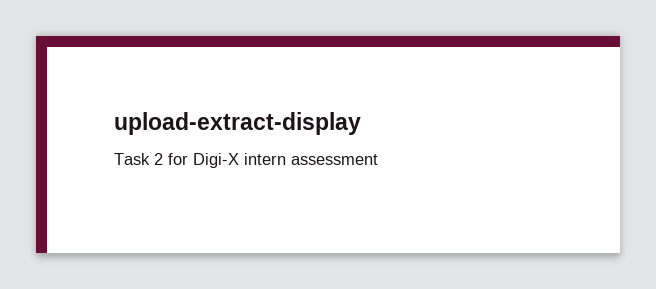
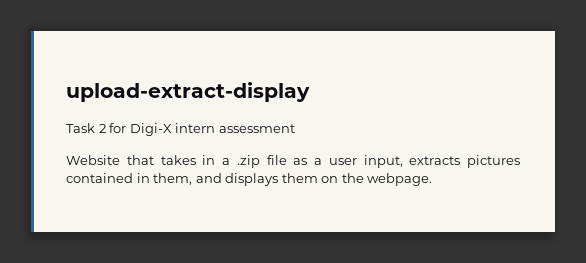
(378, 159) none -> [66,155,520,168] [66,173,433,186] // Website that takes in a .zip file as a user input, extracts pictures contained in them, and displays them on the webpage.

